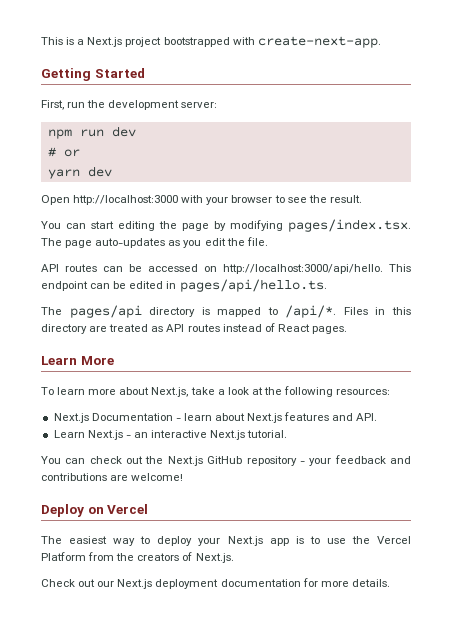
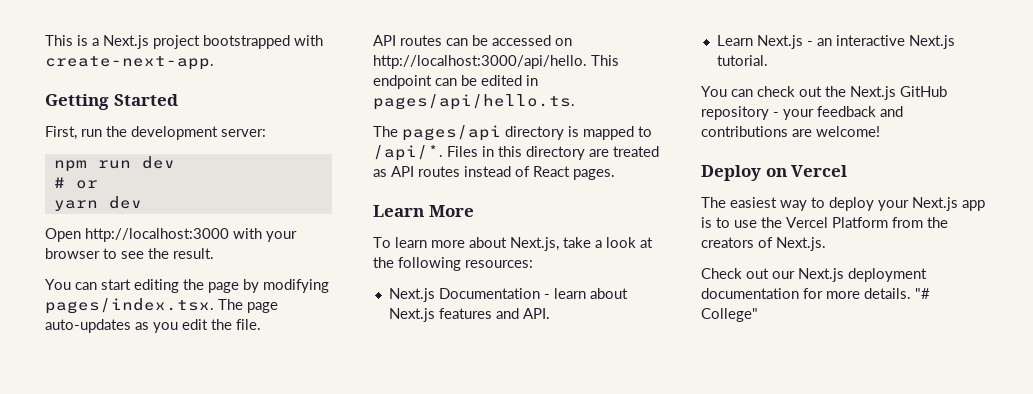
(390, 583) none -> [915,288,930,299] [701,308,758,322] "# College"

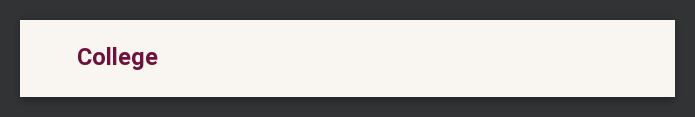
[45,35,323,49] [45,56,214,70] [45,94,178,110] [45,126,266,140] [53,156,175,172] [53,177,98,189] [53,196,142,211] [45,228,297,242] [45,248,214,259] [45,279,329,293] [45,298,278,314] [45,319,261,333] [373,35,572,46] [373,55,619,69] [373,75,538,89] [373,94,575,110] [373,125,652,141] [373,145,659,161] [373,166,615,180] [373,205,474,217] [373,237,653,251] [373,257,533,271] [388,288,628,302] [388,308,550,322] [716,35,955,49] [716,55,768,66] [701,86,947,100] [701,106,903,120] [701,126,880,137] [701,165,848,181] [701,197,985,211] [701,217,948,228] [701,237,826,251] [701,268,927,282] [701,288,930,299] [701,308,758,322] This is a Next.js project bootstrapped with create-next-app. // Getting Started // First, run the development server: // npm run dev // # or // yarn dev // Open http://localhost:3000 with your browser to see the result. // You can start editing the page by modifying pages/index.tsx. The page auto-updates as you edit the file. // API routes can be accessed on http://localhost:3000/api/hello. This endpoint can be edited in pages/api/hello.ts. // The pages/api directory is mapped to /api/*. Files in this directory are treated as API routes instead of React pages. // Learn More // To learn more about Next.js, take a look at the following resources: // Next.js Documentation - learn about Next.js features and API. // Learn Next.js - an interactive Next.js tutorial. // You can check out the Next.js GitHub repository - your feedback and contributions are welcome! // Deploy on Vercel // The easiest way to deploy your Next.js app is to use the Vercel Platform from the creators of Next.js. // Check out our Next.js deployment documentation for more details. "# College" -> [77,47,158,70] College

